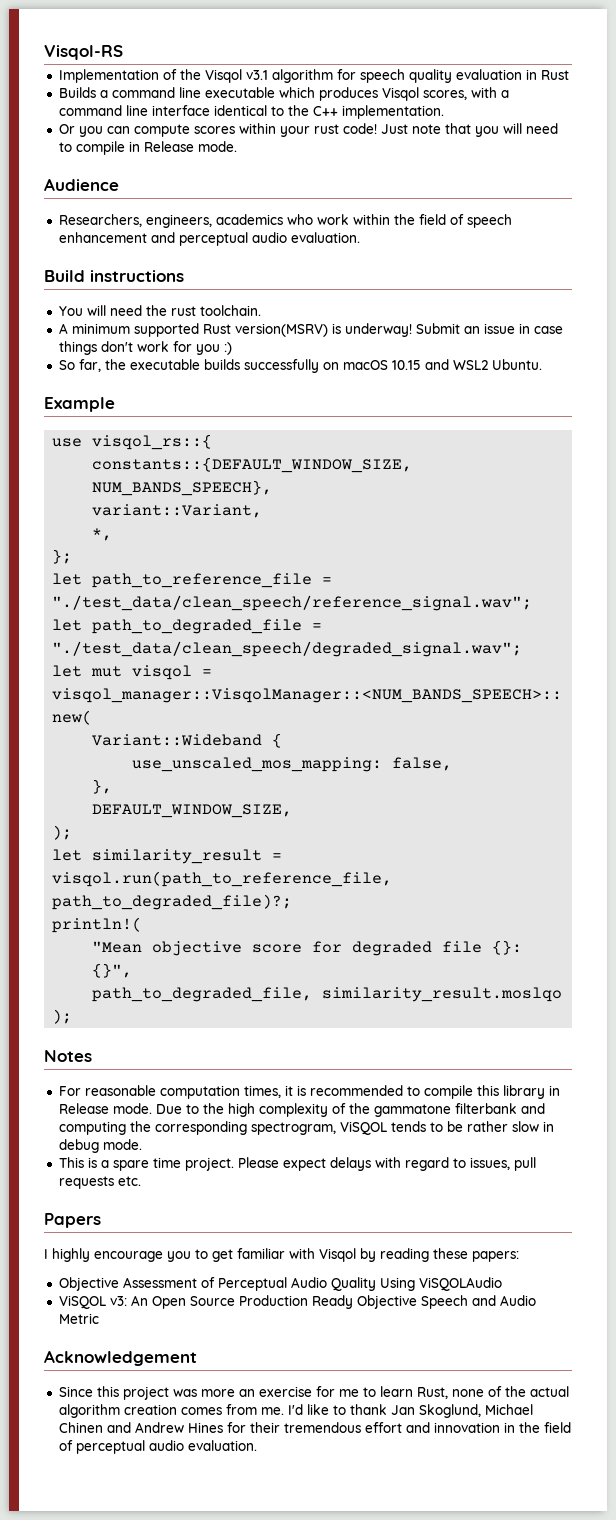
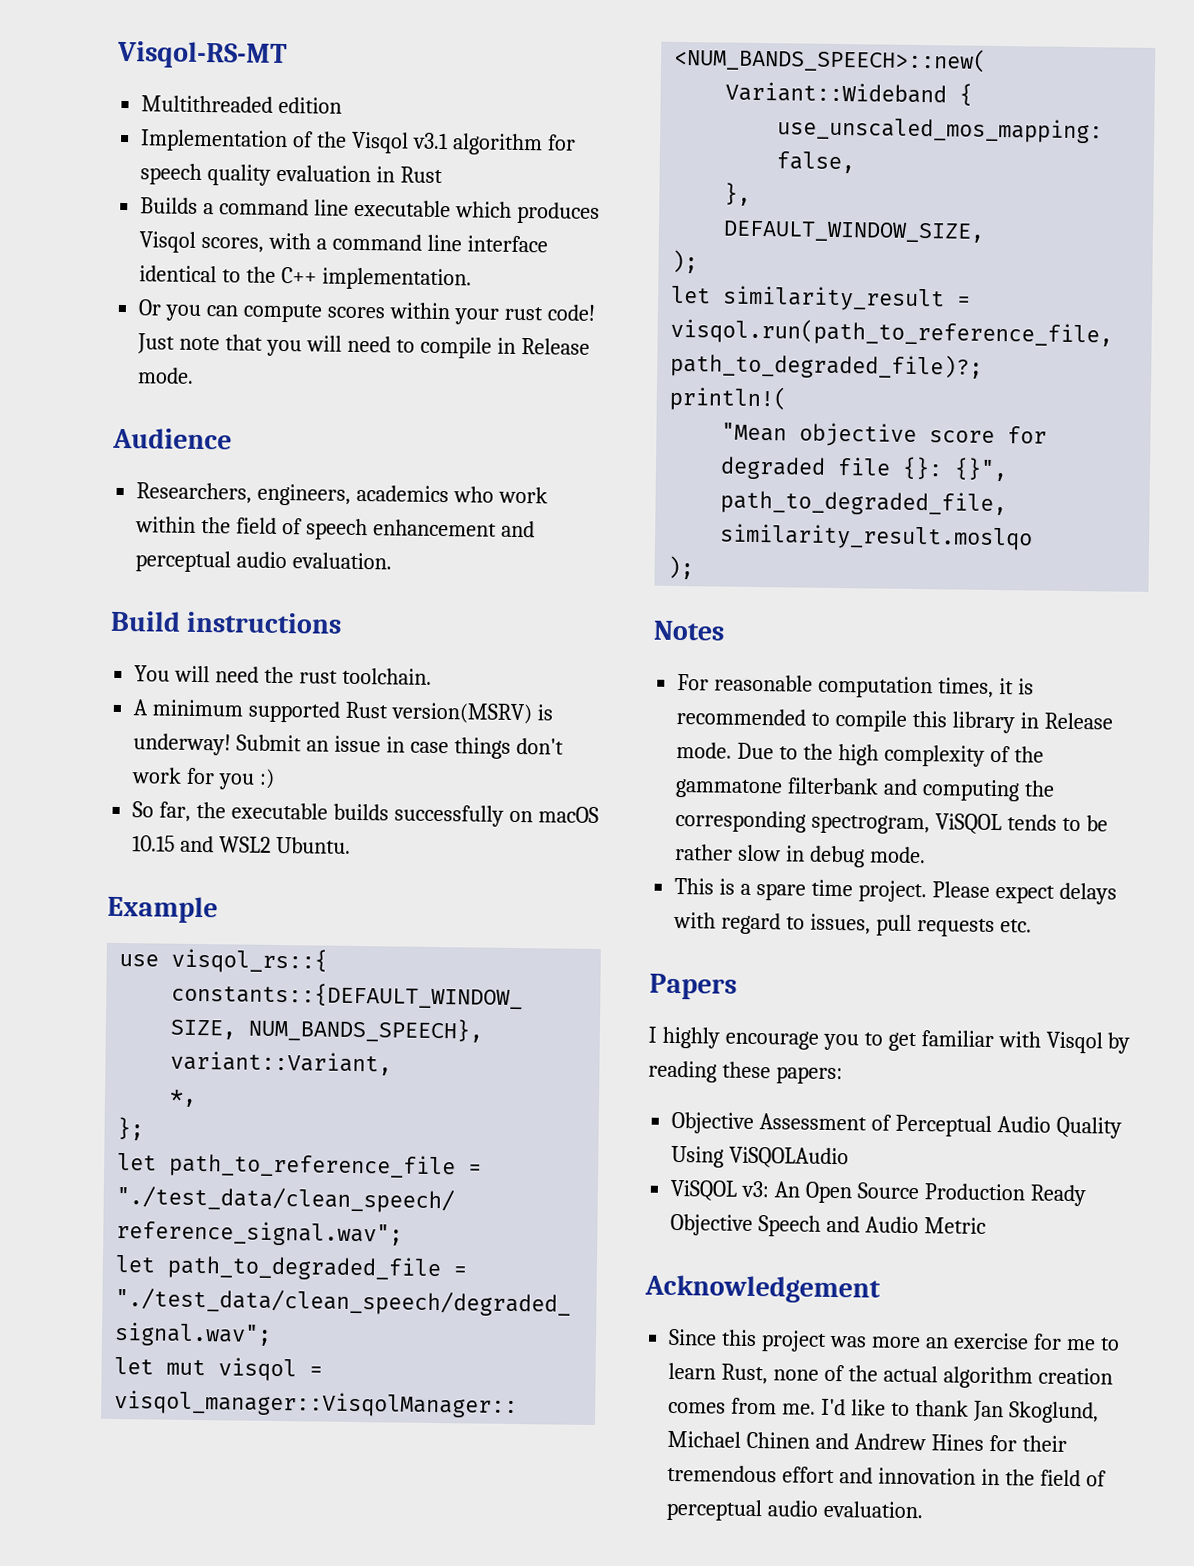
[44,45,123,60] Visqol-RS -> [116,40,288,70] [141,95,343,114] Visqol-RS-MT // Multithreaded edition

